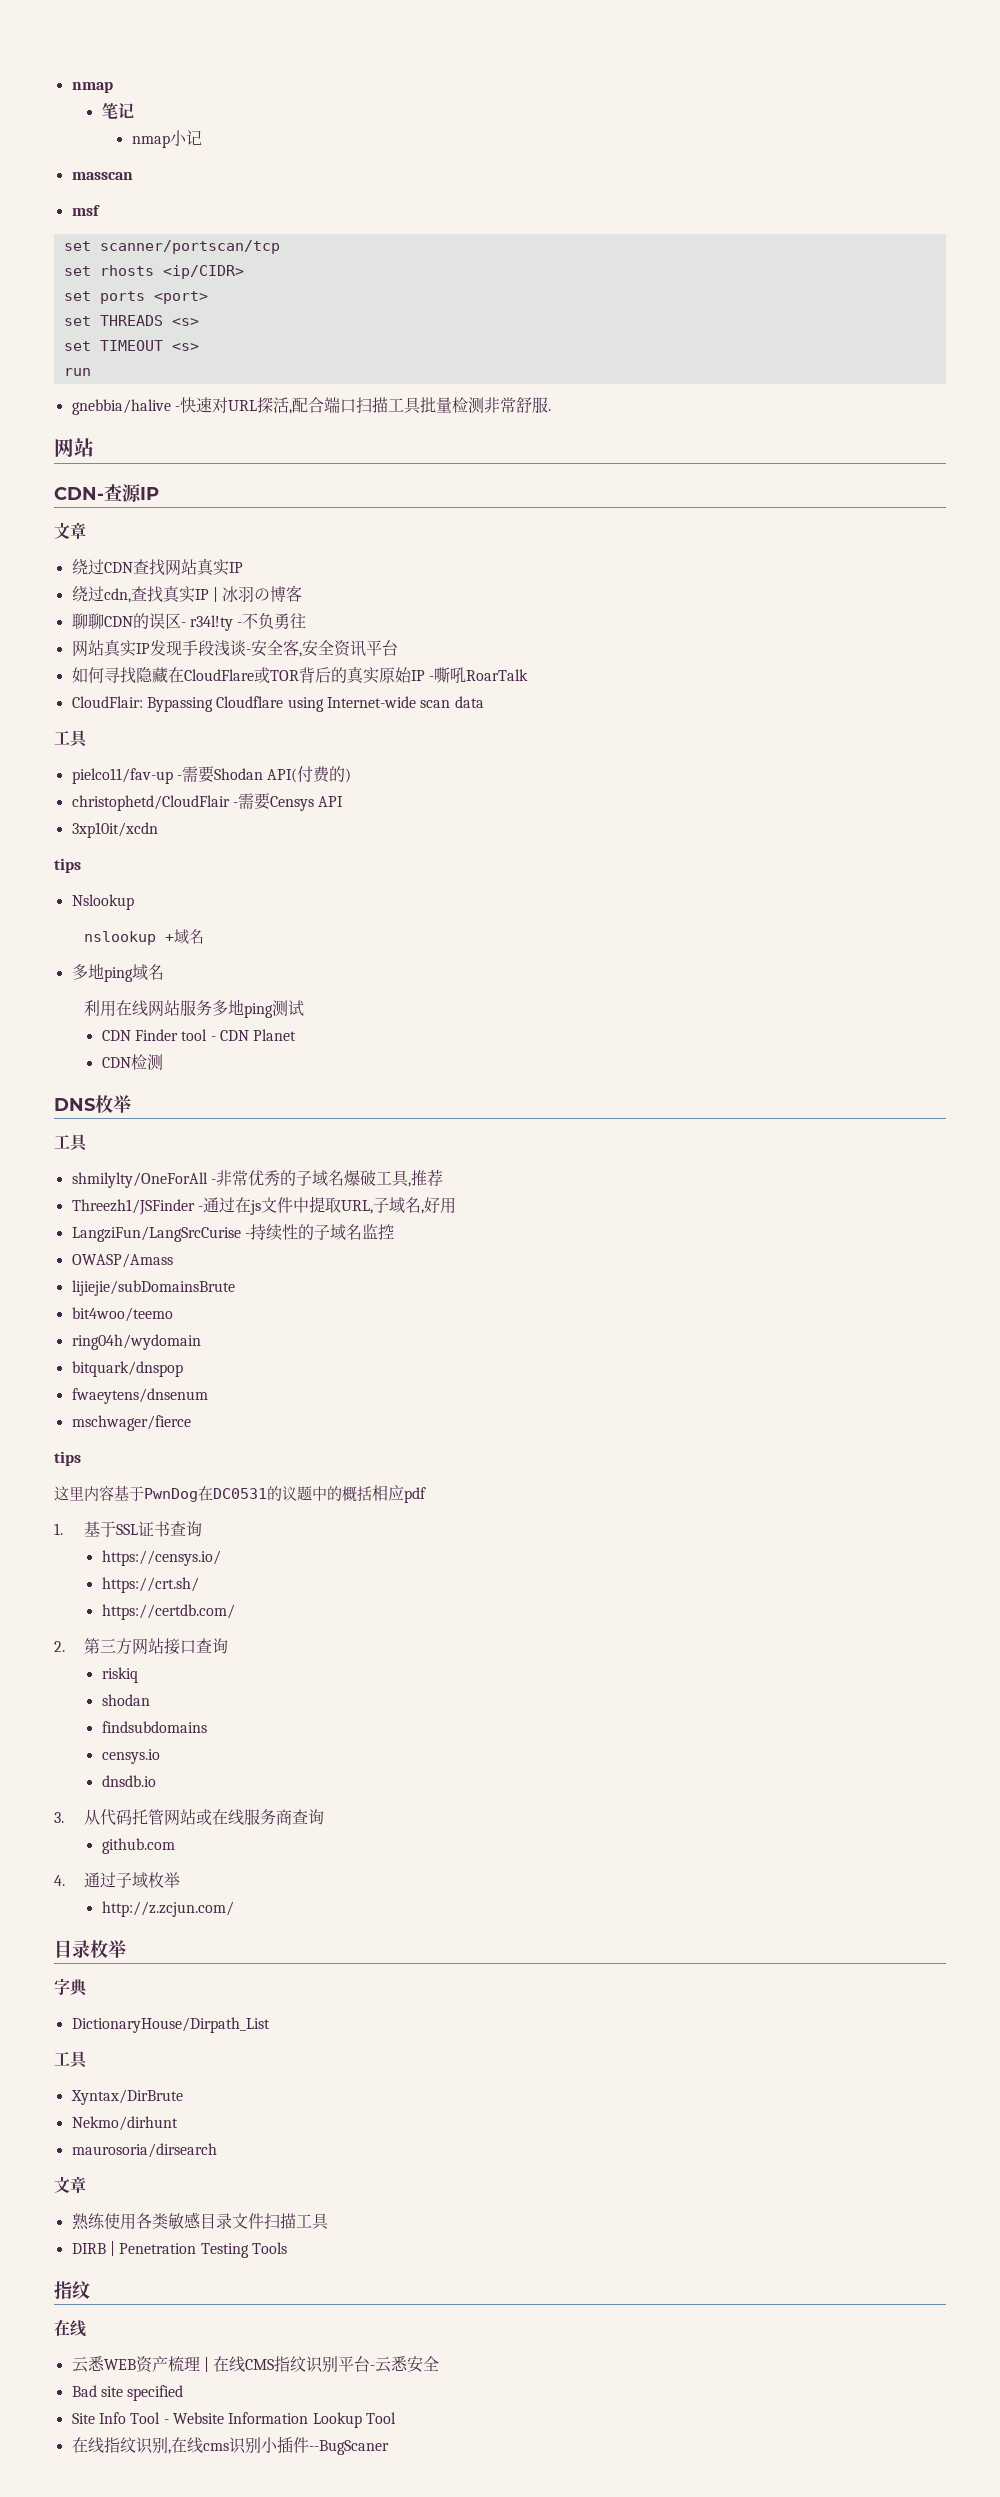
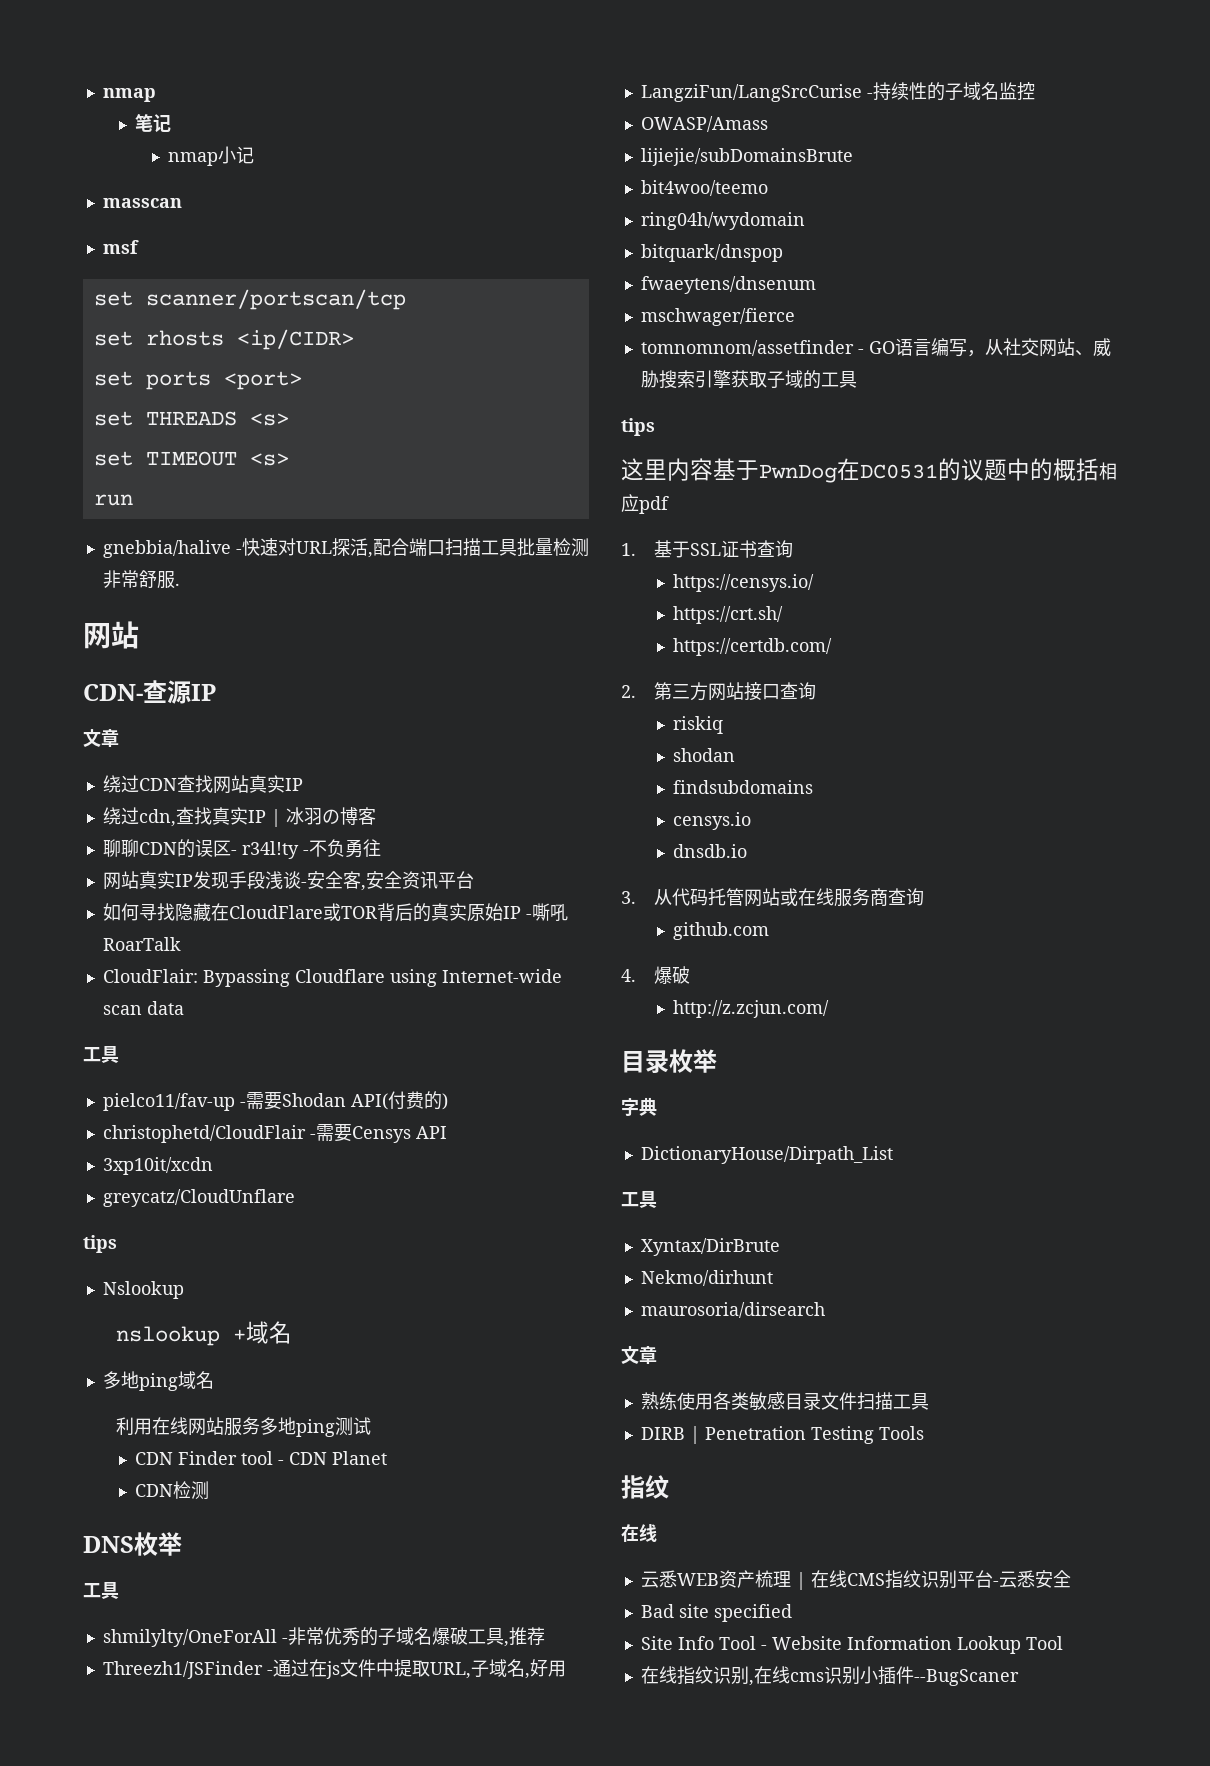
(158, 830) none -> [102,1189,295,1207] // greycatz/CloudUnflare
(191, 1423) none -> [640,338,1111,357] [640,370,857,389] // tomnomnom/assetfinder - GO语言编写，从社交网站、威胁搜索引擎获取子域的工具
[84,1872,181,1888] 通过子域枚举 -> [653,966,690,985] 爆破

